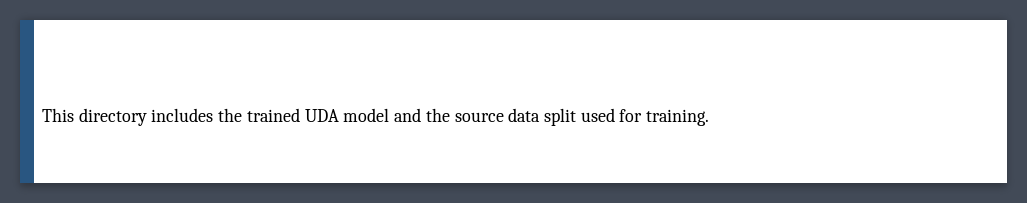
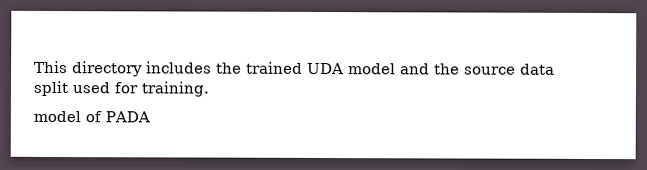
(710, 117) none -> [33,110,150,123] // model of PADA

